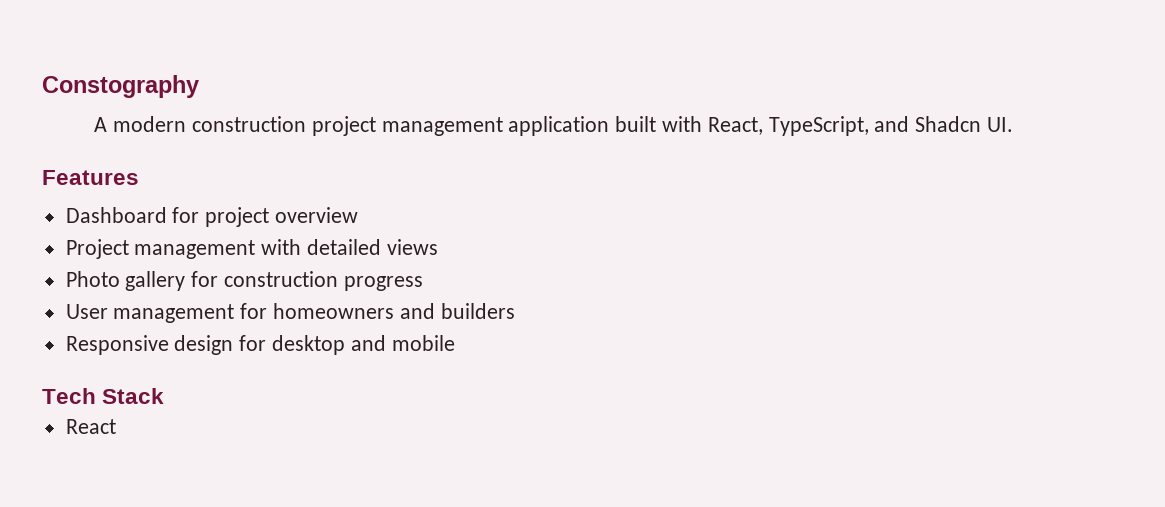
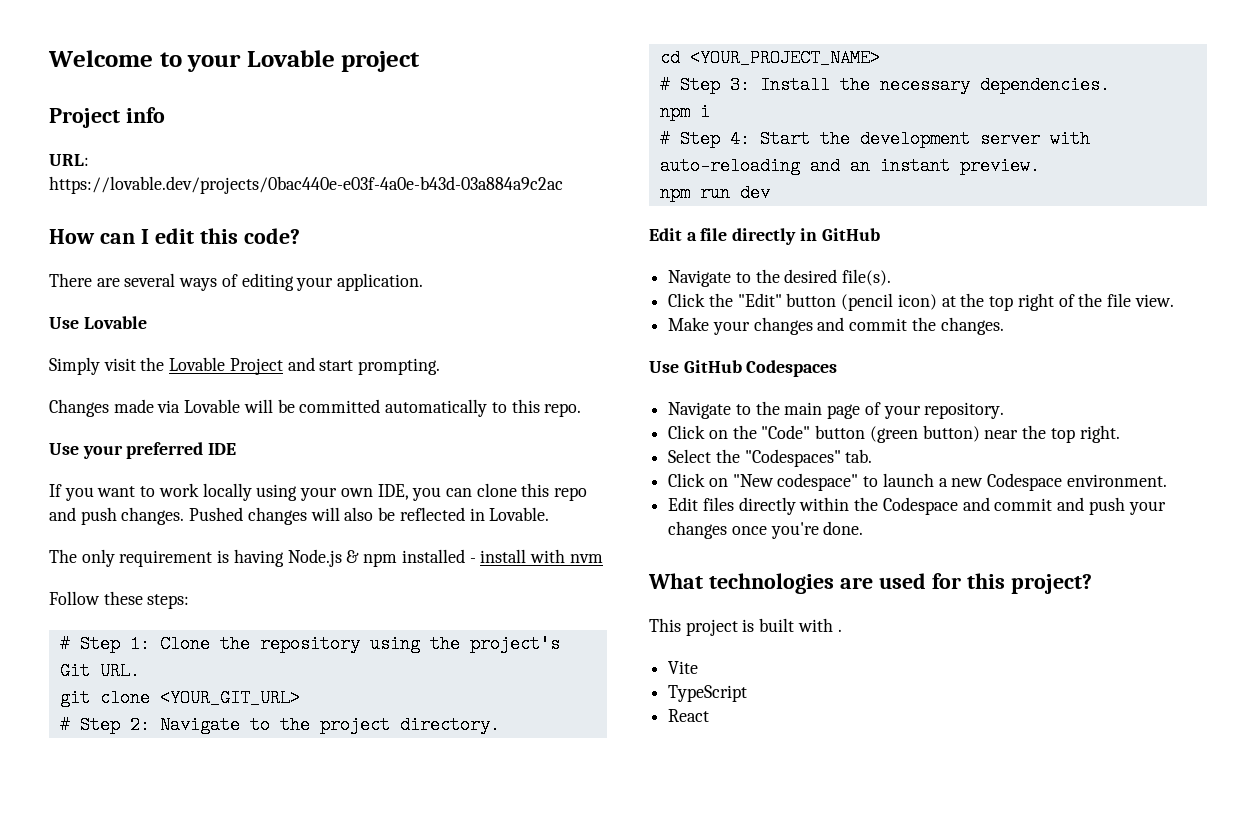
[42,75,199,98] [94,116,1013,136] [42,170,139,185] [65,207,359,227] [65,239,438,259] [65,271,423,291] [65,303,515,323] [65,335,455,355] [42,388,165,404] Constography // A modern construction project management application built with React, TypeScript, and Shadcn UI. // Features // Dashboard for project overview // Project management with detailed views // Photo gallery for construction progress // User management for homeowners and builders // Responsive design for desktop and mobile // Tech Stack -> [48,50,421,72] [49,107,165,128] [49,154,89,166] [49,176,563,194] [49,228,300,244] [49,273,424,291] [49,316,147,329] [49,357,441,375] [49,399,582,417] [49,442,237,459] [49,483,588,501] [49,507,550,525] [49,549,603,567] [49,591,190,609] [59,635,560,653] [59,662,140,680] [59,689,300,707] [59,716,500,734] [659,49,880,67] [659,76,1110,94] [659,103,710,121] [659,130,1090,148] [659,157,1040,175] [659,184,770,202] [649,228,880,245] [668,269,892,287] [668,293,1174,311] [668,317,1004,335] [649,360,838,377] [668,401,1005,419] [668,425,1120,443] [668,449,873,467] [668,473,1167,491] [668,497,1166,515] [668,521,864,539] [648,573,1092,594] [649,618,842,636] [668,661,699,674] [668,685,748,702] Welcome to your Lovable project // Project info // URL: https://lovable.dev/projects/0bac440e-e03f-4a0e-b43d-03a884a9c2ac // How can I edit this code? // There are several ways of editing your application. // Use Lovable // Simply visit the Lovable Project and start prompting. // Changes made via Lovable will be committed automatically to this repo. // Use your preferred IDE // If you want to work locally using your own IDE, you can clone this repo and push changes. Pushed changes will also be reflected in Lovable. // The only requirement is having Node.js & npm installed - install with nvm // Follow these steps: // # Step 1: Clone the repository using the project's Git URL. // git clone <YOUR_GIT_URL> // # Step 2: Navigate to the project directory. // cd <YOUR_PROJECT_NAME> // # Step 3: Install the necessary dependencies. // npm i // # Step 4: Start the development server with auto-reloading and an instant preview. // npm run dev // Edit a file directly in GitHub // Navigate to the desired file(s). // Click the "Edit" button (pencil icon) at the top right of the file view. // Make your changes and commit the changes. // Use GitHub Codespaces // Navigate to the main page of your repository. // Click on the "Code" button (green button) near the top right. // Select the "Codespaces" tab. // Click on "New codespace" to launch a new Codespace environment. // Edit files directly within the Codespace and commit and push your changes once you're done. // What technologies are used for this project? // This project is built with . // Vite // TypeScript

